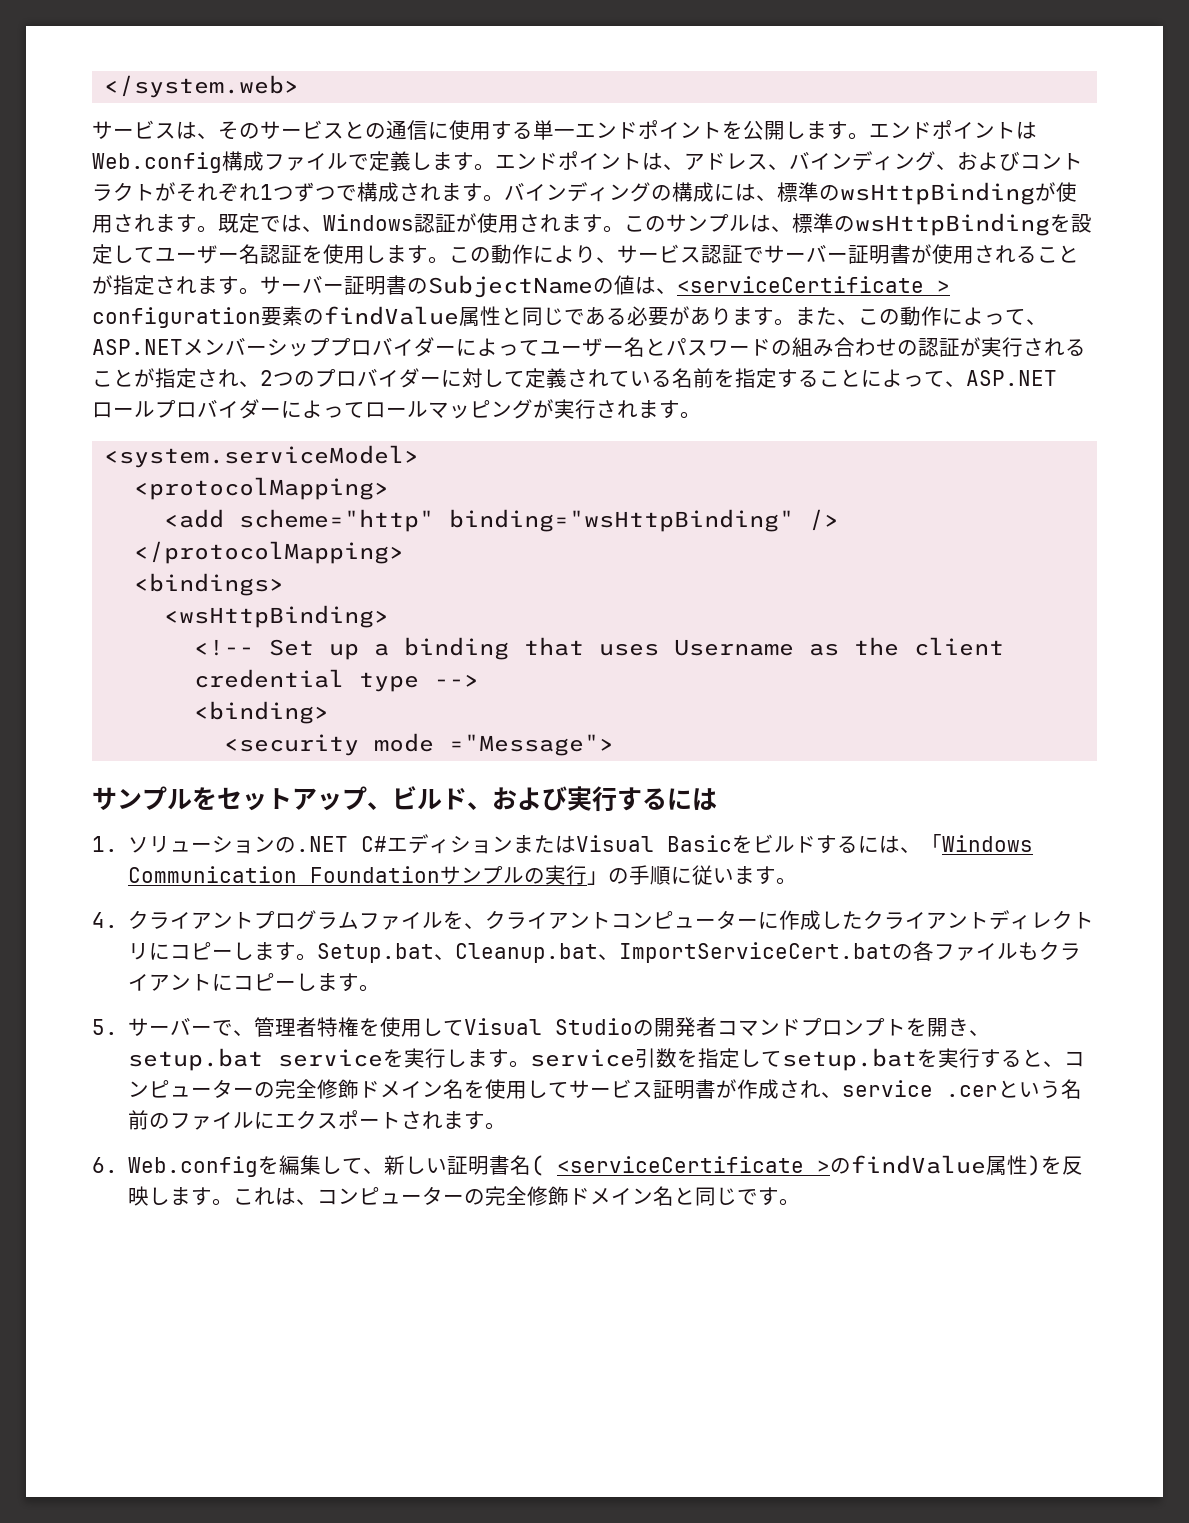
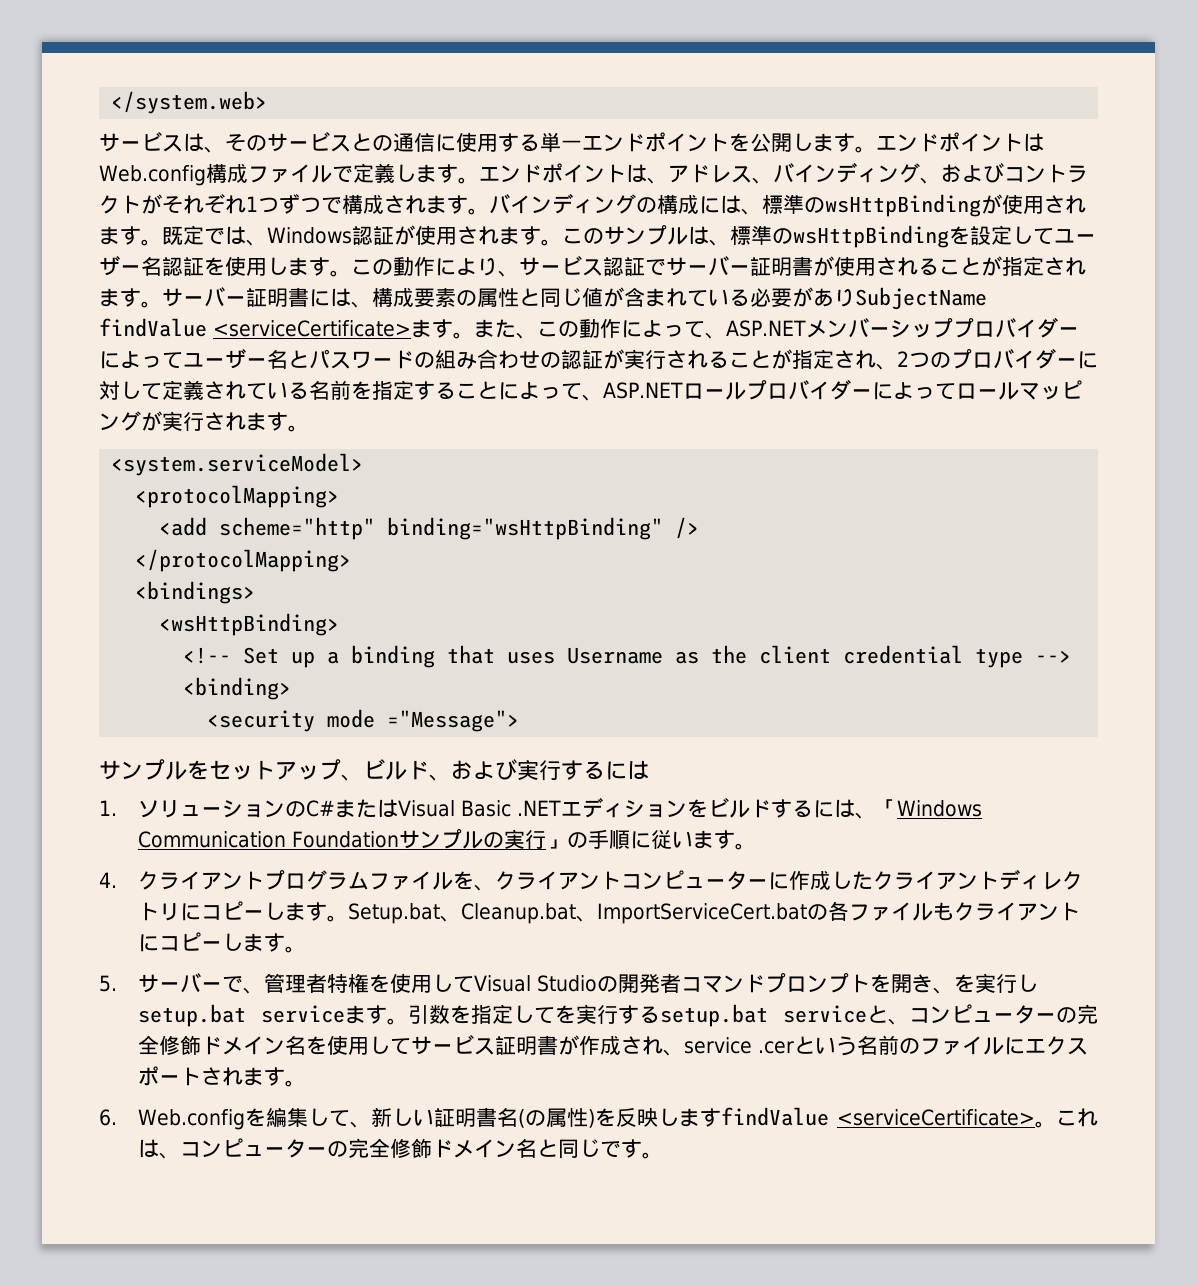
[407,275,950,298] [92,306,732,328] のSubjectNameの値は、<serviceCertificate > configuration要素のfindValue属性と同じである必要があり -> [309,287,987,310] [99,318,411,337] には、構成要素の属性と同じ値が含まれている必要がありSubjectName findValue <serviceCertificate>
[296,834,733,854] .NET C#エディションまたはVisual Basic -> [305,797,687,818] C#またはVisual Basic .NETエディション
[128,1048,636,1071] setup.bat serviceを実行します。service -> [953,973,1038,993] [137,1004,408,1027] を実行しsetup.bat serviceます。
[782,1048,918,1071] setup.bat -> (555, 1015) none
(1023, 1058) none -> [659,1004,867,1027] setup.bat service
[557,1155,987,1174] <serviceCertificate >のfindValue -> [524,1110,546,1126] の
(213, 1196) none -> [720,1107,1035,1126] findValue <serviceCertificate>

